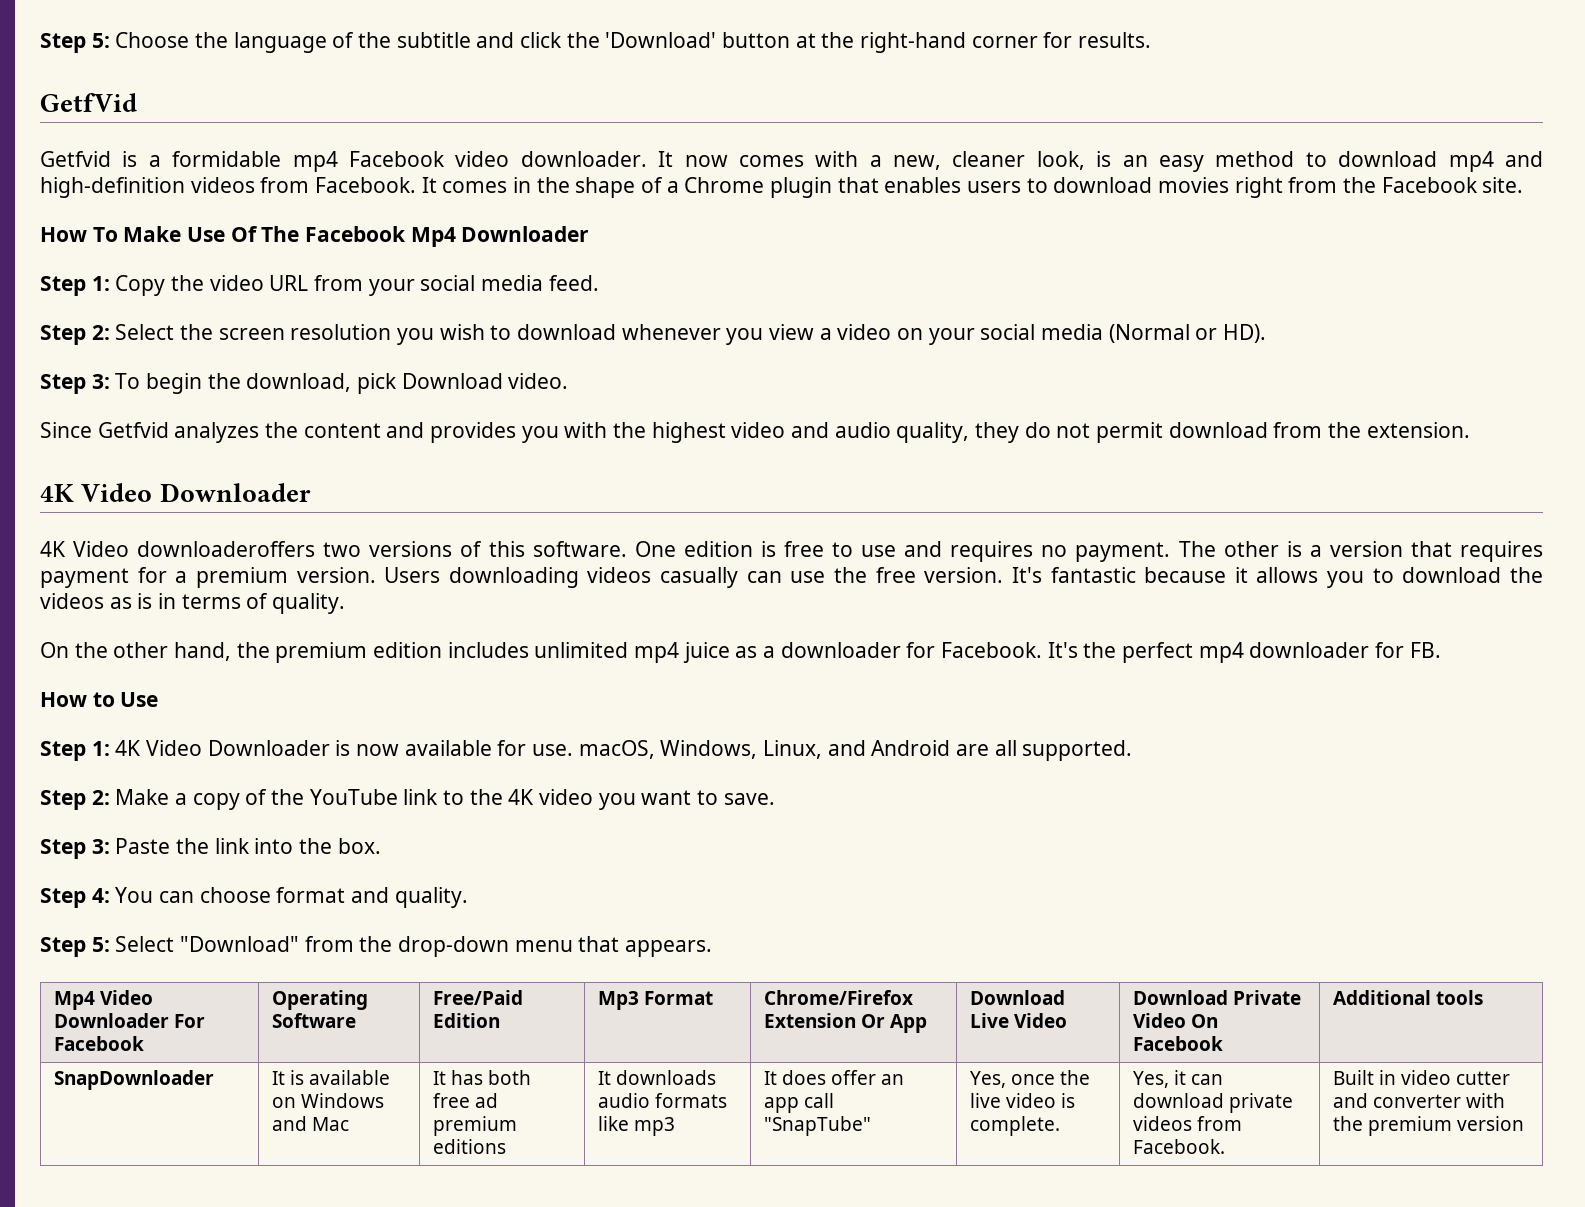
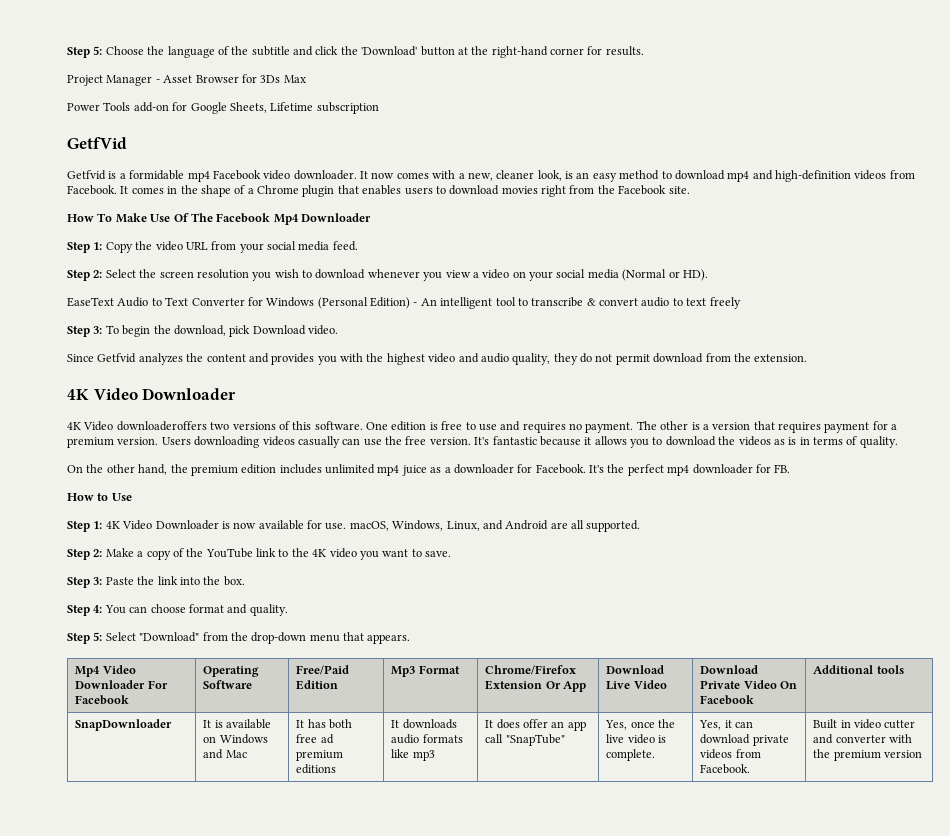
(1152, 40) none -> [67,74,306,86] [67,102,379,114] // Project Manager - Asset Browser for 3Ds Max // Power Tools add-on for Google Sheets, Lifetime subscription
(1267, 333) none -> [67,297,741,309] // EaseText Audio to Text Converter for Windows (Personal Edition) - An intelligent tool to transcribe & convert audio to text freely

